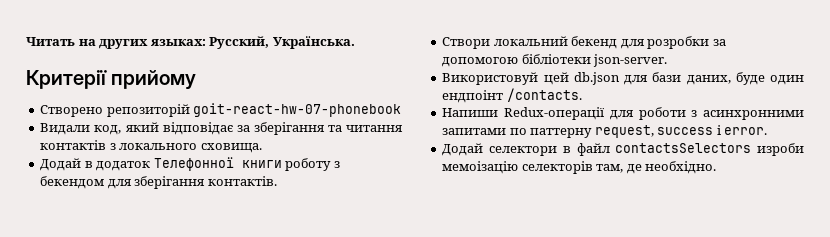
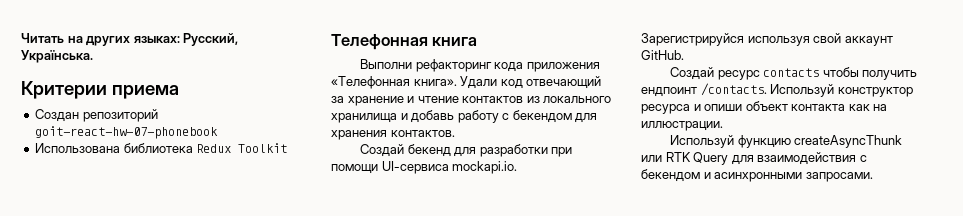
[26,70,197,90] [40,103,402,117] [40,122,403,135] [40,140,262,153] [40,157,340,171] [40,176,277,189] [442,36,726,49] [442,54,668,67] [442,72,804,85] [442,88,582,103] [442,107,804,120] [442,125,768,138] [442,143,804,156] [442,161,717,174] Критерії прийому // Створено репозиторій goit-react-hw-07-phonebook // Видали код, який відповідає за зберігання та читання контактів з локального сховища. // Додай в додаток Телефонної книги роботу з бекендом для зберігання контактів. // Створи локальний бекенд для розробки за допомогою бібліотеки json-server. // Використовуй цей db.json для бази даних, буде один ендпоінт /contacts. // Напиши Redux-операції для роботи з асинхронними запитами по паттерну request, success і error. // Додай селектори в файл contactsSelectors изроби мемоізацію селекторів там, де необхідно. -> [21,81,179,99] [35,109,158,122] [35,126,219,139] [35,143,288,153] [331,34,478,50] [360,59,600,72] [331,76,602,89] [331,96,612,106] [331,110,598,123] [331,130,455,140] [360,144,573,157] [331,161,518,174] [641,33,893,46] [641,50,684,60] [670,67,918,80] [641,83,913,97] [641,101,888,114] [641,121,723,131] [670,135,903,148] [641,152,867,165] [641,169,873,182] Критерии приема // Создан репозиторий goit-react-hw-07-phonebook // Использована библиотека Redux Toolkit // Телефонная книга // Выполни рефакторинг кода приложения «Телефонная книга». Удали код отвечающий за хранение и чтение контактов из локального хранилища и добавь работу с бекендом для хранения контактов. // Создай бекенд для разработки при помощи UI-сервиса mockapi.io. Зарегистрируйся используя свой аккаунт GitHub. // Создай ресурс contacts чтобы получить ендпоинт /contacts. Используй конструктор ресурса и опиши объект контакта как на иллюстрации. // Используй функцию createAsyncThunk или RTK Query для взаимодействия с бекендом и асинхронными запросами.

